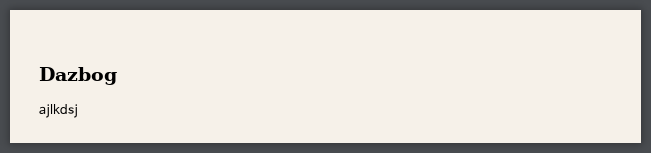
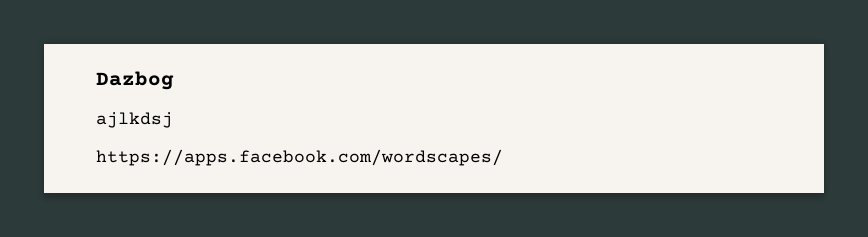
(78, 111) none -> [96,149,503,166] // https://apps.facebook.com/wordscapes/

